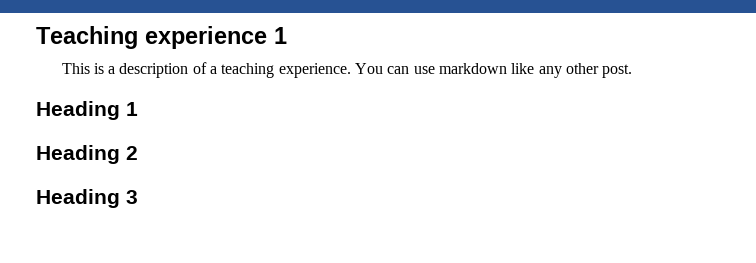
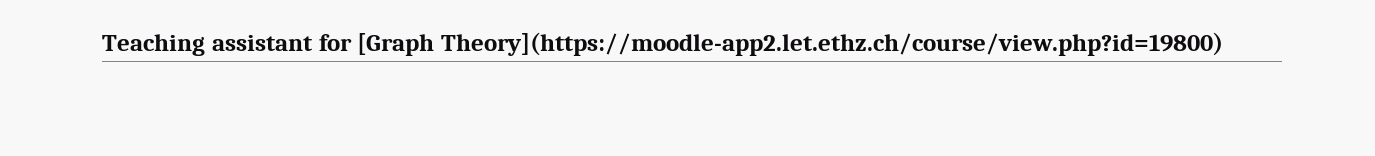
[145,26,287,49] [61,62,633,78] [36,101,138,120] [36,145,138,164] [36,189,138,208] experience 1 // This is a description of a teaching experience. You can use markdown like any other post. // Heading 1 // Heading 2 // Heading 3 -> [211,32,1223,56] assistant for [Graph Theory](https://moodle-app2.let.ethz.ch/course/view.php?id=19800)

